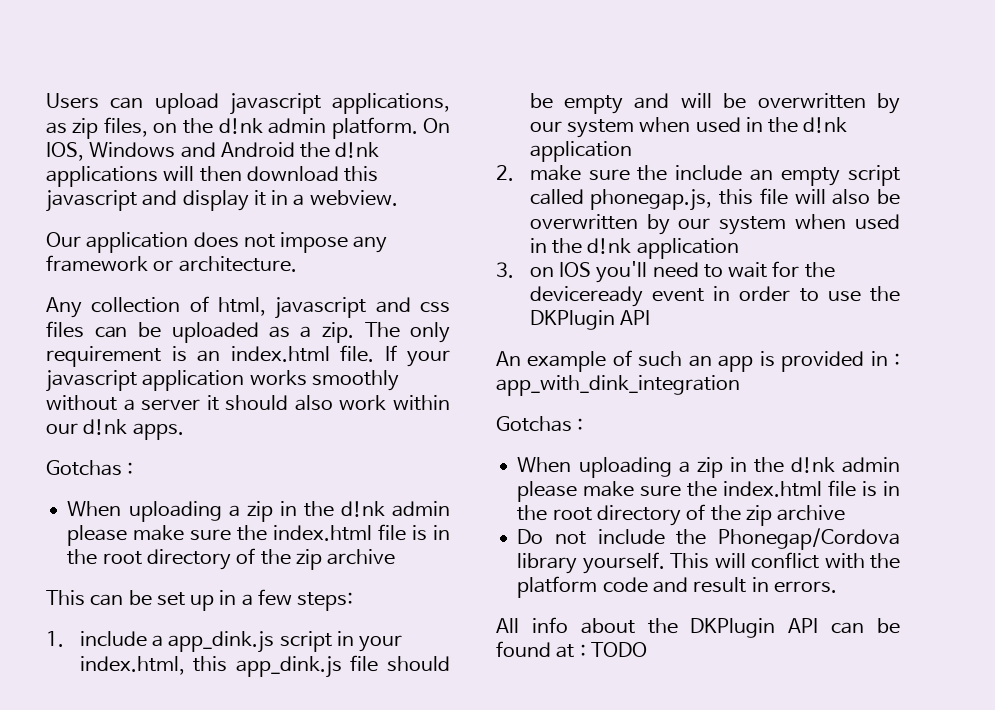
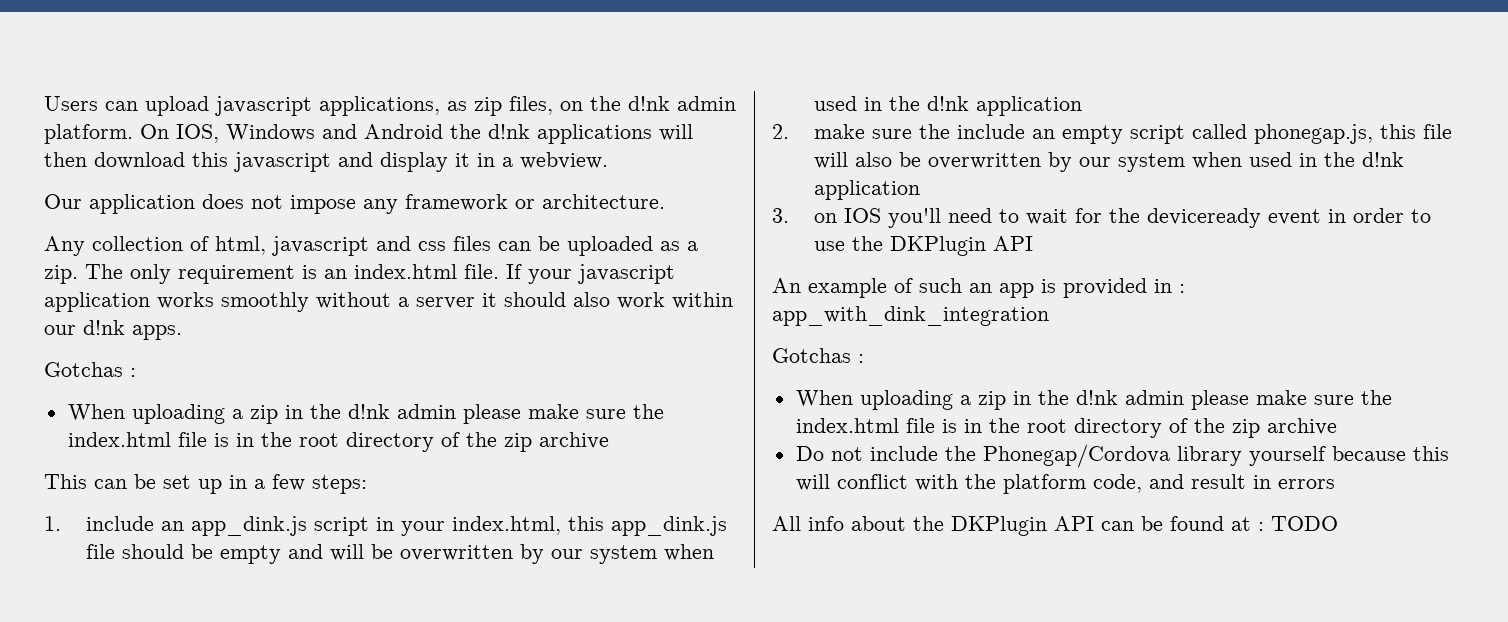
[151,635,163,647] a -> [160,521,184,531] an
[582,552,710,574] yourself. This -> [1248,446,1449,466] yourself because this
[602,577,648,593] code -> [1092,474,1142,493] code,
[773,581,837,593] errors. -> [1277,479,1335,489] errors

